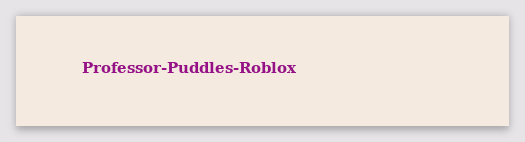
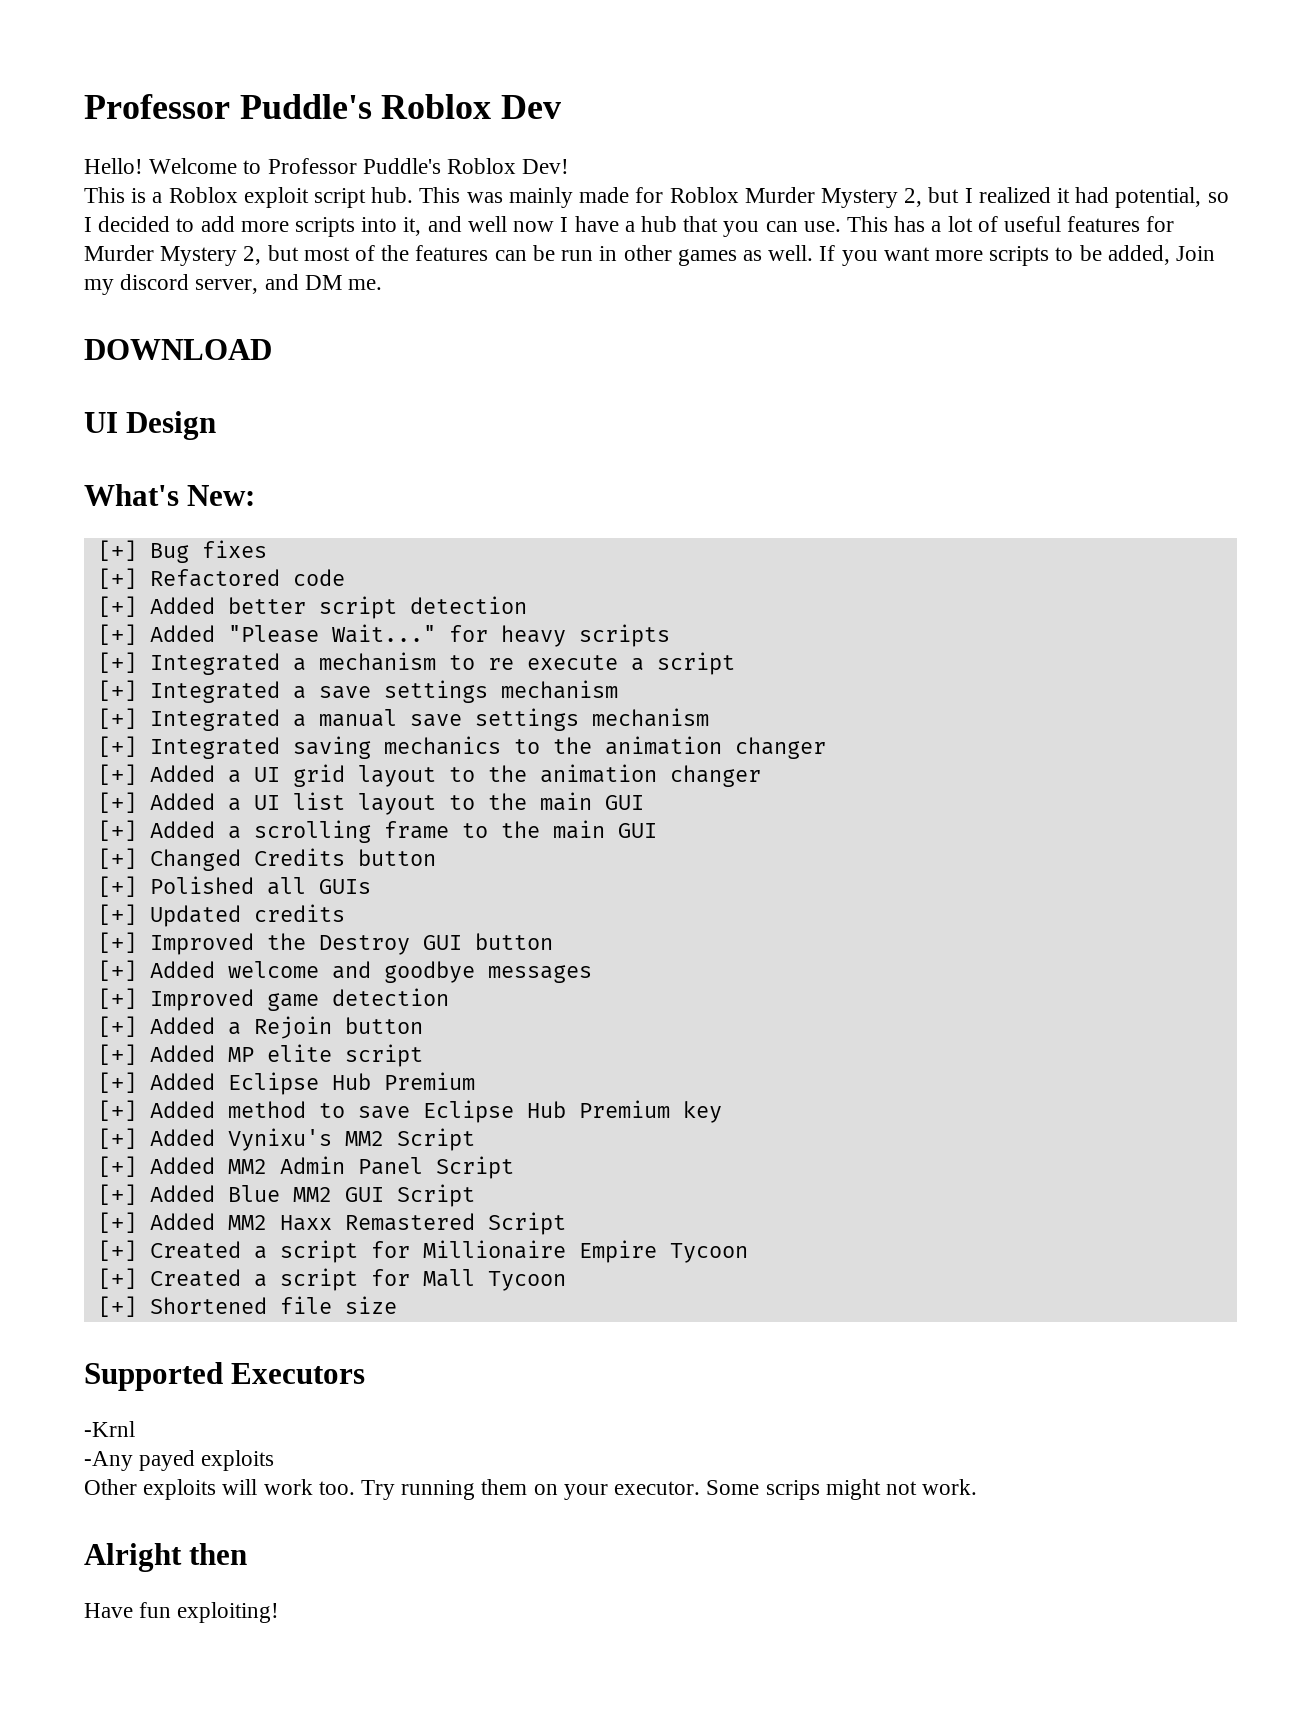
[82,62,297,73] Professor-Puddles-Roblox -> [84,94,562,119] [84,158,570,174] [84,187,1229,208] [84,216,1175,237] [84,245,1216,266] [84,274,383,295] [84,339,272,360] [84,411,217,440] [84,484,256,506] [97,540,267,563] [97,568,345,589] [97,596,527,619] [97,624,670,647] [97,652,735,675] [97,680,618,703] [97,708,709,731] [97,736,826,759] [97,764,761,787] [97,792,644,815] [97,820,657,843] [97,848,436,871] [97,876,371,897] [97,904,345,927] [97,932,553,955] [97,960,592,983] [97,988,449,1011] [97,1016,423,1039] [97,1044,423,1067] [97,1072,475,1095] [97,1100,722,1123] [97,1128,475,1151] [97,1156,514,1179] [97,1184,475,1207] [97,1212,566,1235] [97,1240,748,1263] [97,1268,566,1291] [97,1296,397,1317] [84,1362,366,1391] [84,1421,135,1437] [84,1450,275,1471] [84,1479,978,1500] [84,1543,248,1572] [84,1602,280,1623] Professor Puddle's Roblox Dev // Hello! Welcome to Professor Puddle's Roblox Dev! // This is a Roblox exploit script hub. This was mainly made for Roblox Murder Mystery 2, but I realized it had potential, so I decided to add more scripts into it, and well now I have a hub that you can use. This has a lot of useful features for Murder Mystery 2, but most of the features can be run in other games as well. If you want more scripts to be added, Join my discord server, and DM me. // DOWNLOAD // UI Design // What's New: // [+] Bug fixes // [+] Refactored code // [+] Added better script detection // [+] Added "Please Wait..." for heavy scripts // [+] Integrated a mechanism to re execute a script // [+] Integrated a save settings mechanism // [+] Integrated a manual save settings mechanism // [+] Integrated saving mechanics to the animation changer // [+] Added a UI grid layout to the animation changer // [+] Added a UI list layout to the main GUI // [+] Added a scrolling frame to the main GUI // [+] Changed Credits button // [+] Polished all GUIs // [+] Updated credits // [+] Improved the Destroy GUI button // [+] Added welcome and goodbye messages // [+] Improved game detection // [+] Added a Rejoin button // [+] Added MP elite script // [+] Added Eclipse Hub Premium // [+] Added method to save Eclipse Hub Premium key // [+] Added Vynixu's MM2 Script // [+] Added MM2 Admin Panel Script // [+] Added Blue MM2 GUI Script // [+] Added MM2 Haxx Remastered Script // [+] Created a script for Millionaire Empire Tycoon // [+] Created a script for Mall Tycoon // [+] Shortened file size // Supported Executors // -Krnl // -Any payed exploits // Other exploits will work too. Try running them on your executor. Some scrips might not work. // Alright then // Have fun exploiting!

